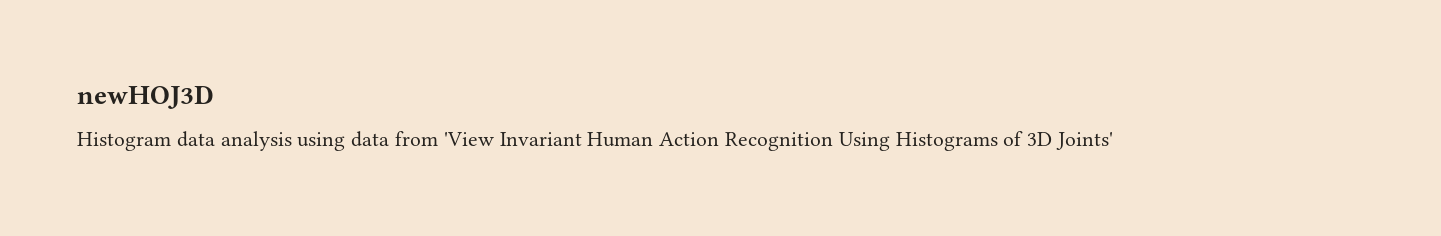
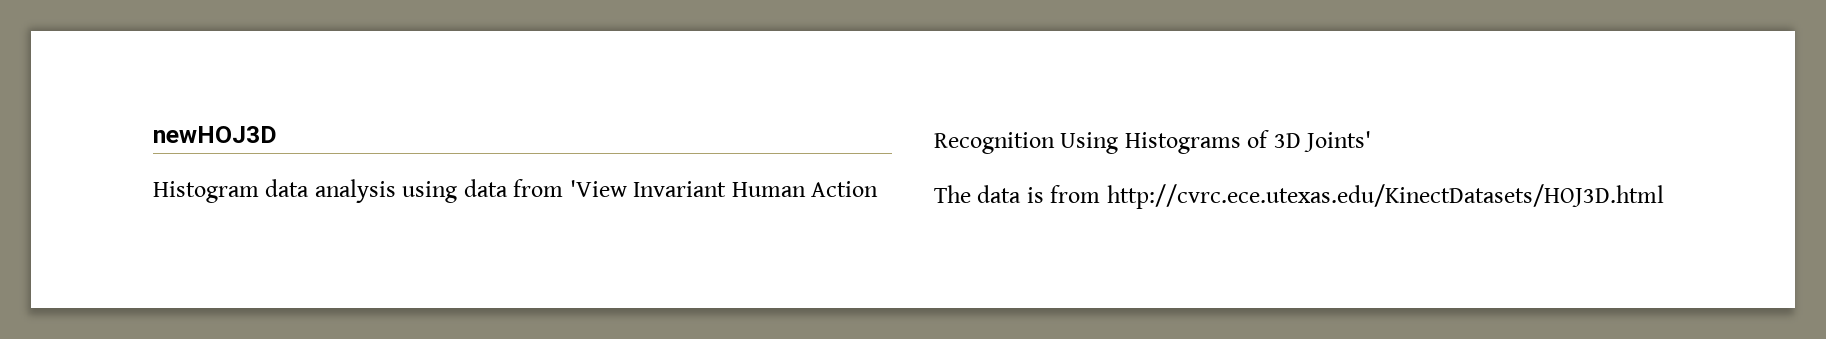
(1114, 141) none -> [934,184,1664,209] // The data is from http://cvrc.ece.utexas.edu/KinectDatasets/HOJ3D.html

